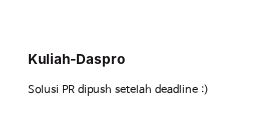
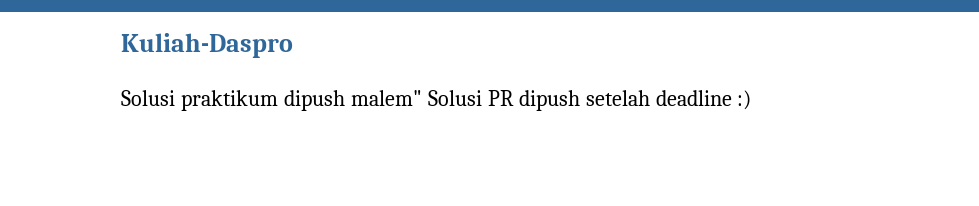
(59, 89) none -> [180,90,482,111] praktikum dipush malem" Solusi

